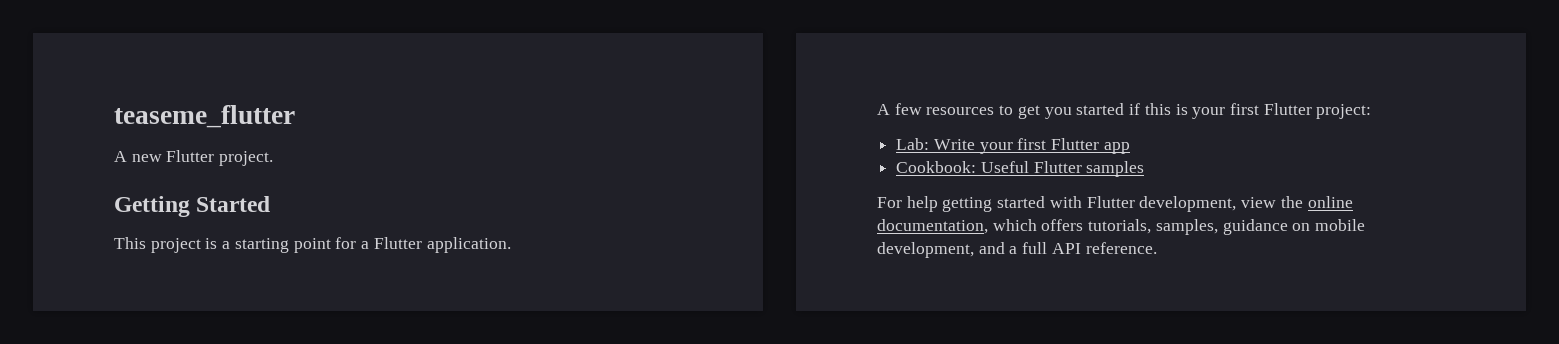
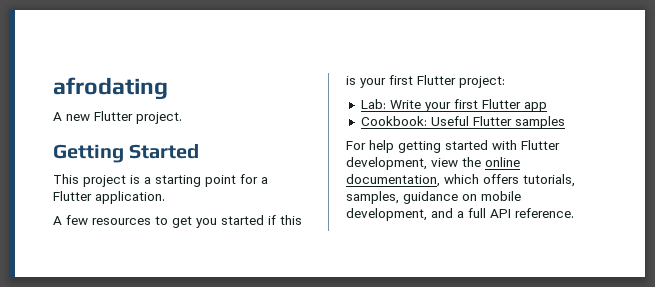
[114,105,295,128] teaseme_flutter -> [53,77,168,100] afrodating

